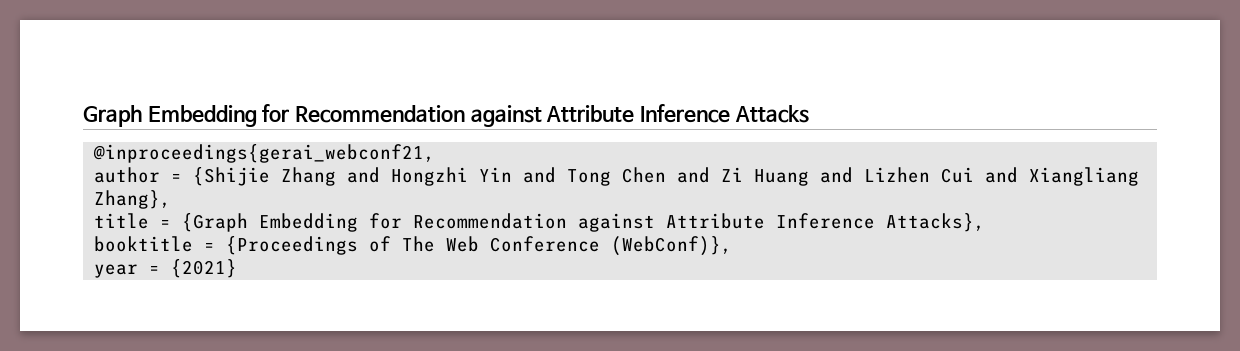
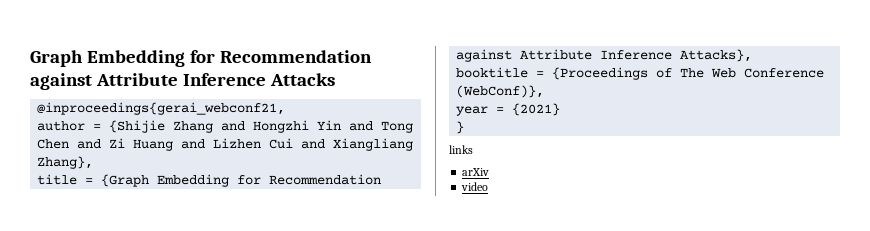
(237, 268) none -> [456,121,465,134] [449,145,473,154] [462,168,490,176] [461,182,489,191] // } // links // arXiv // video

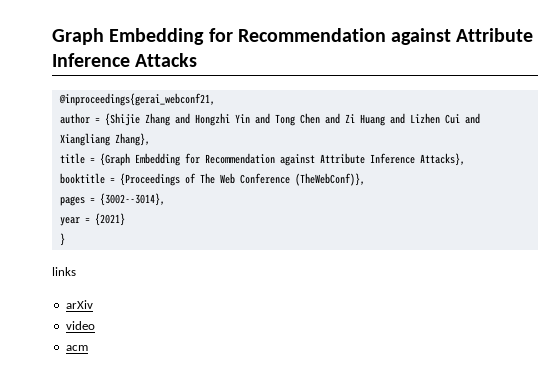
[456,85,545,98] (WebConf)}, -> [294,173,365,186] [59,193,165,206] (TheWebConf)}, // pages = {3002--3014},
(489, 186) none -> [65,345,88,351] // acm

